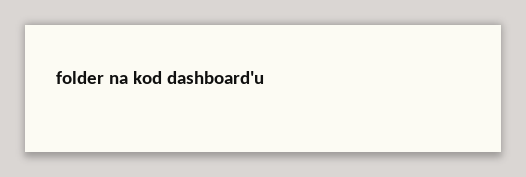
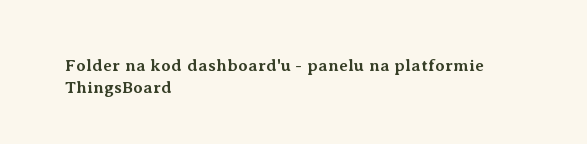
[56,71,104,84] folder -> [65,59,120,71] Folder
(265, 77) none -> [295,59,485,75] [65,81,172,97] - panelu na platformie ThingsBoard

